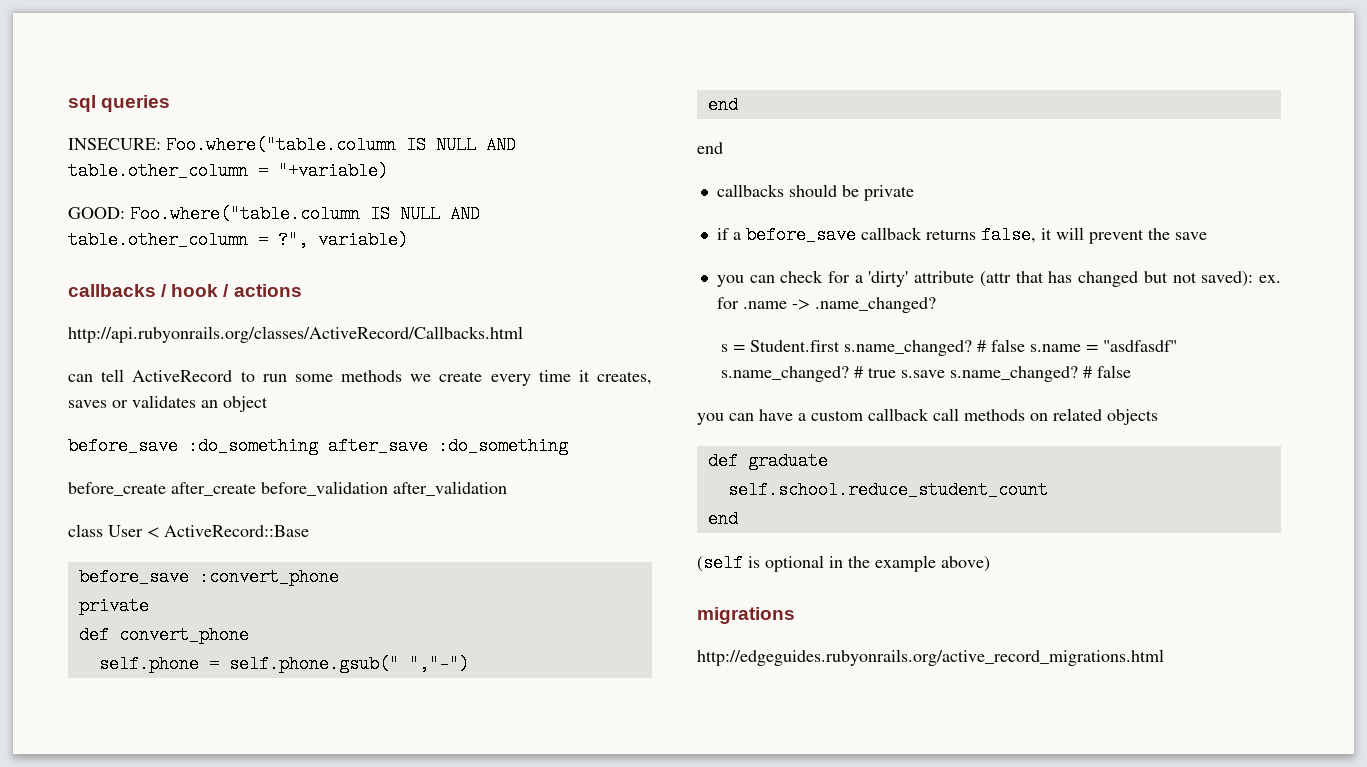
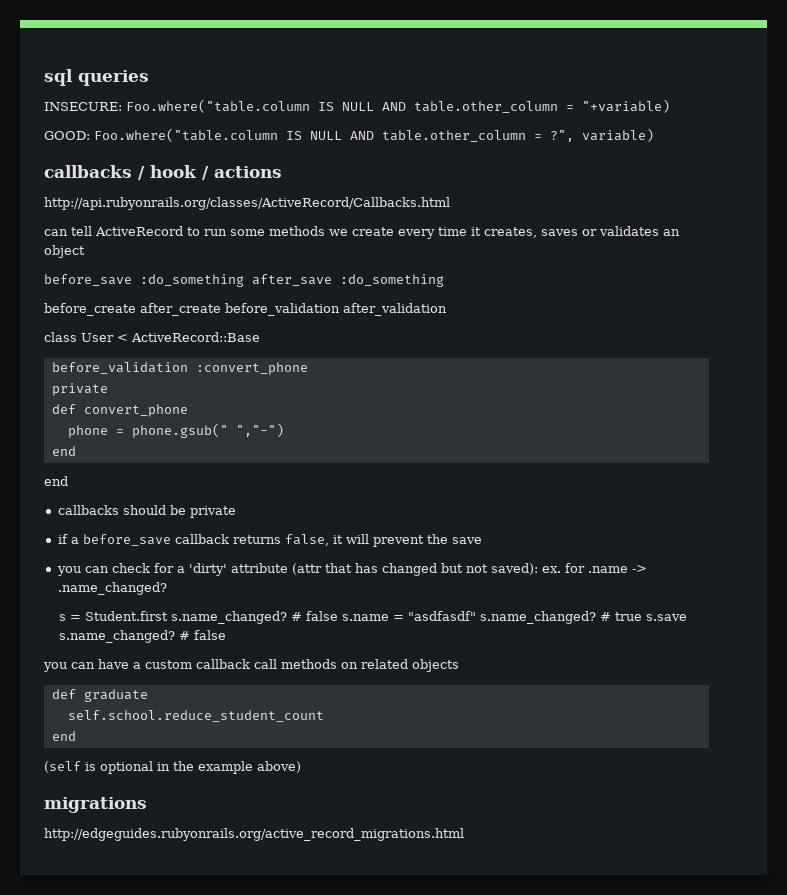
[78,568,189,586] before_save -> [51,362,188,374] before_validation
[98,655,399,673] self.phone = self.phone.gsub(" -> [67,423,228,438] phone = phone.gsub("

